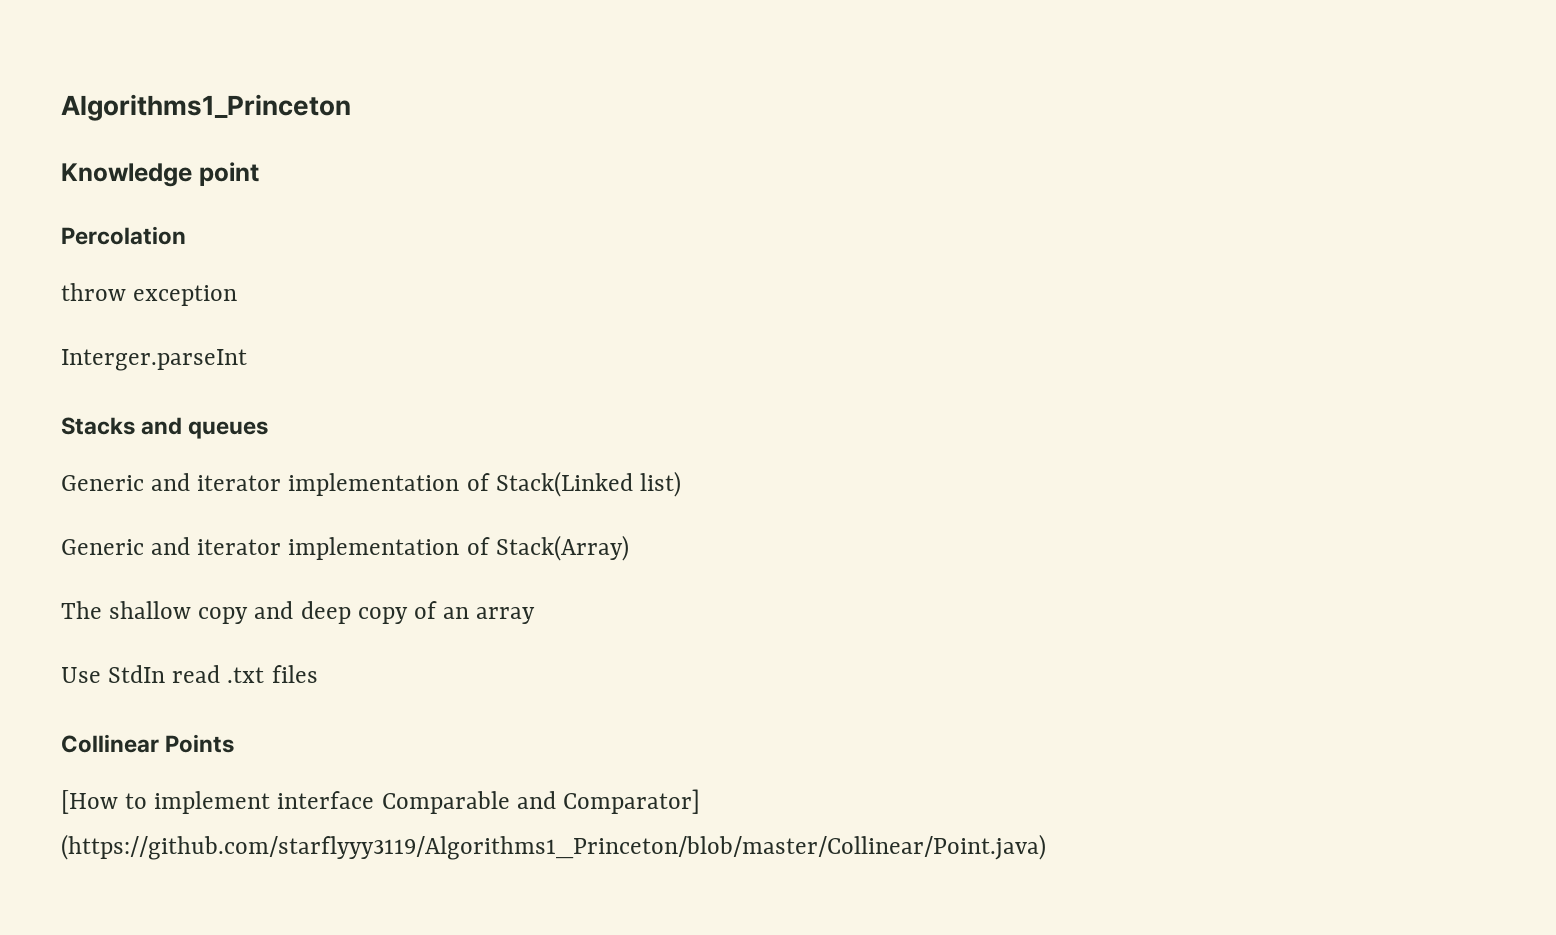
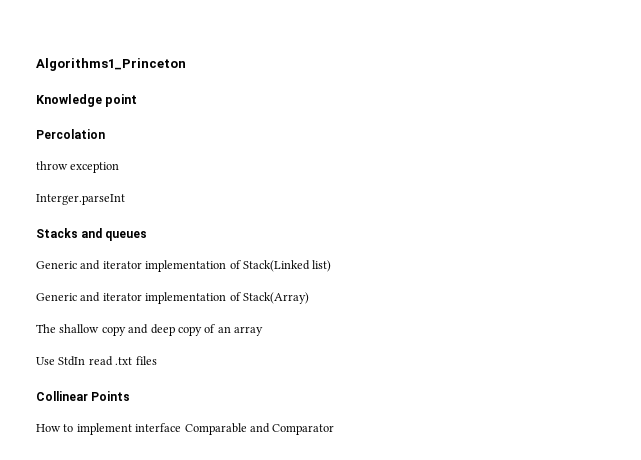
[61,790,118,814] [How -> [36,424,61,432] How
[562,789,700,814] [61,834,1046,860] Comparator] (https://github.com/starflyyy3119/Algorithms1_Princeton/blob/master/Collinear/Point.java) -> [272,424,335,435] Comparator

